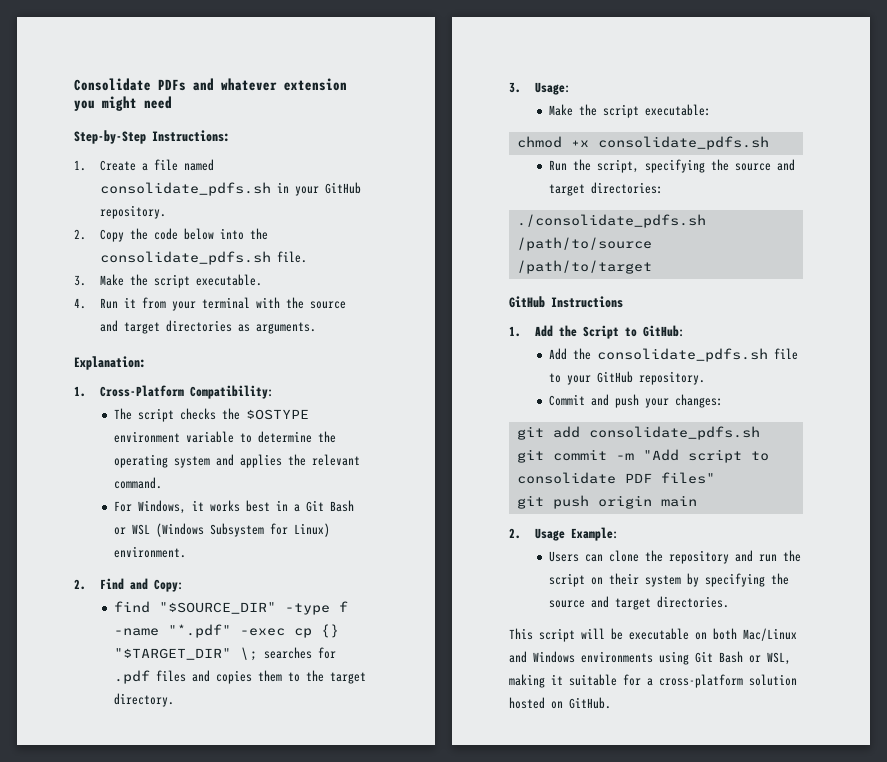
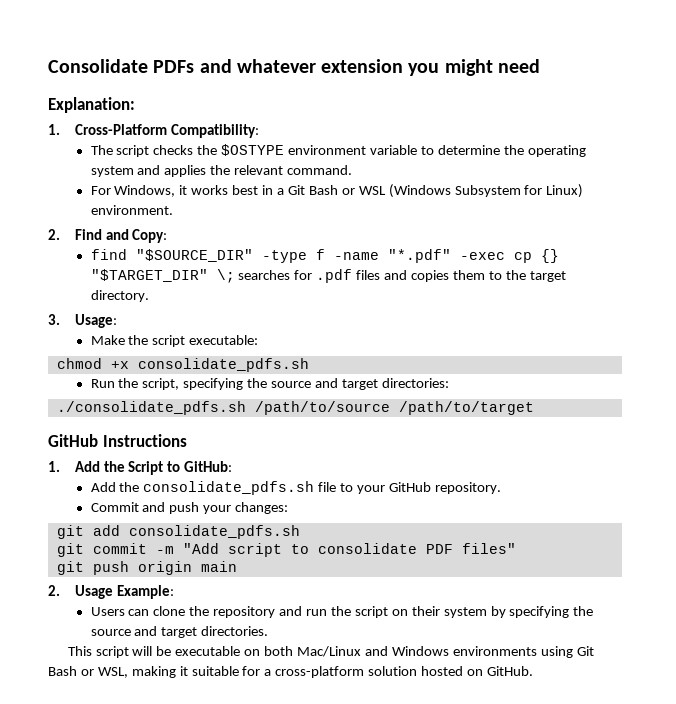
[74,130,230,144] [74,159,214,171] [99,182,361,196] [99,205,166,219] [74,228,268,242] [99,251,307,265] [74,274,262,288] [74,297,346,311] [99,320,316,334] // Step-by-Step Instructions: // 1. Create a file named consolidate_pdfs.sh in your GitHub repository. // 2. Copy the code below into the consolidate_pdfs.sh file. // 3. Make the script executable. // 4. Run it from your terminal with the source and target directories as arguments. -> (540, 66) none

